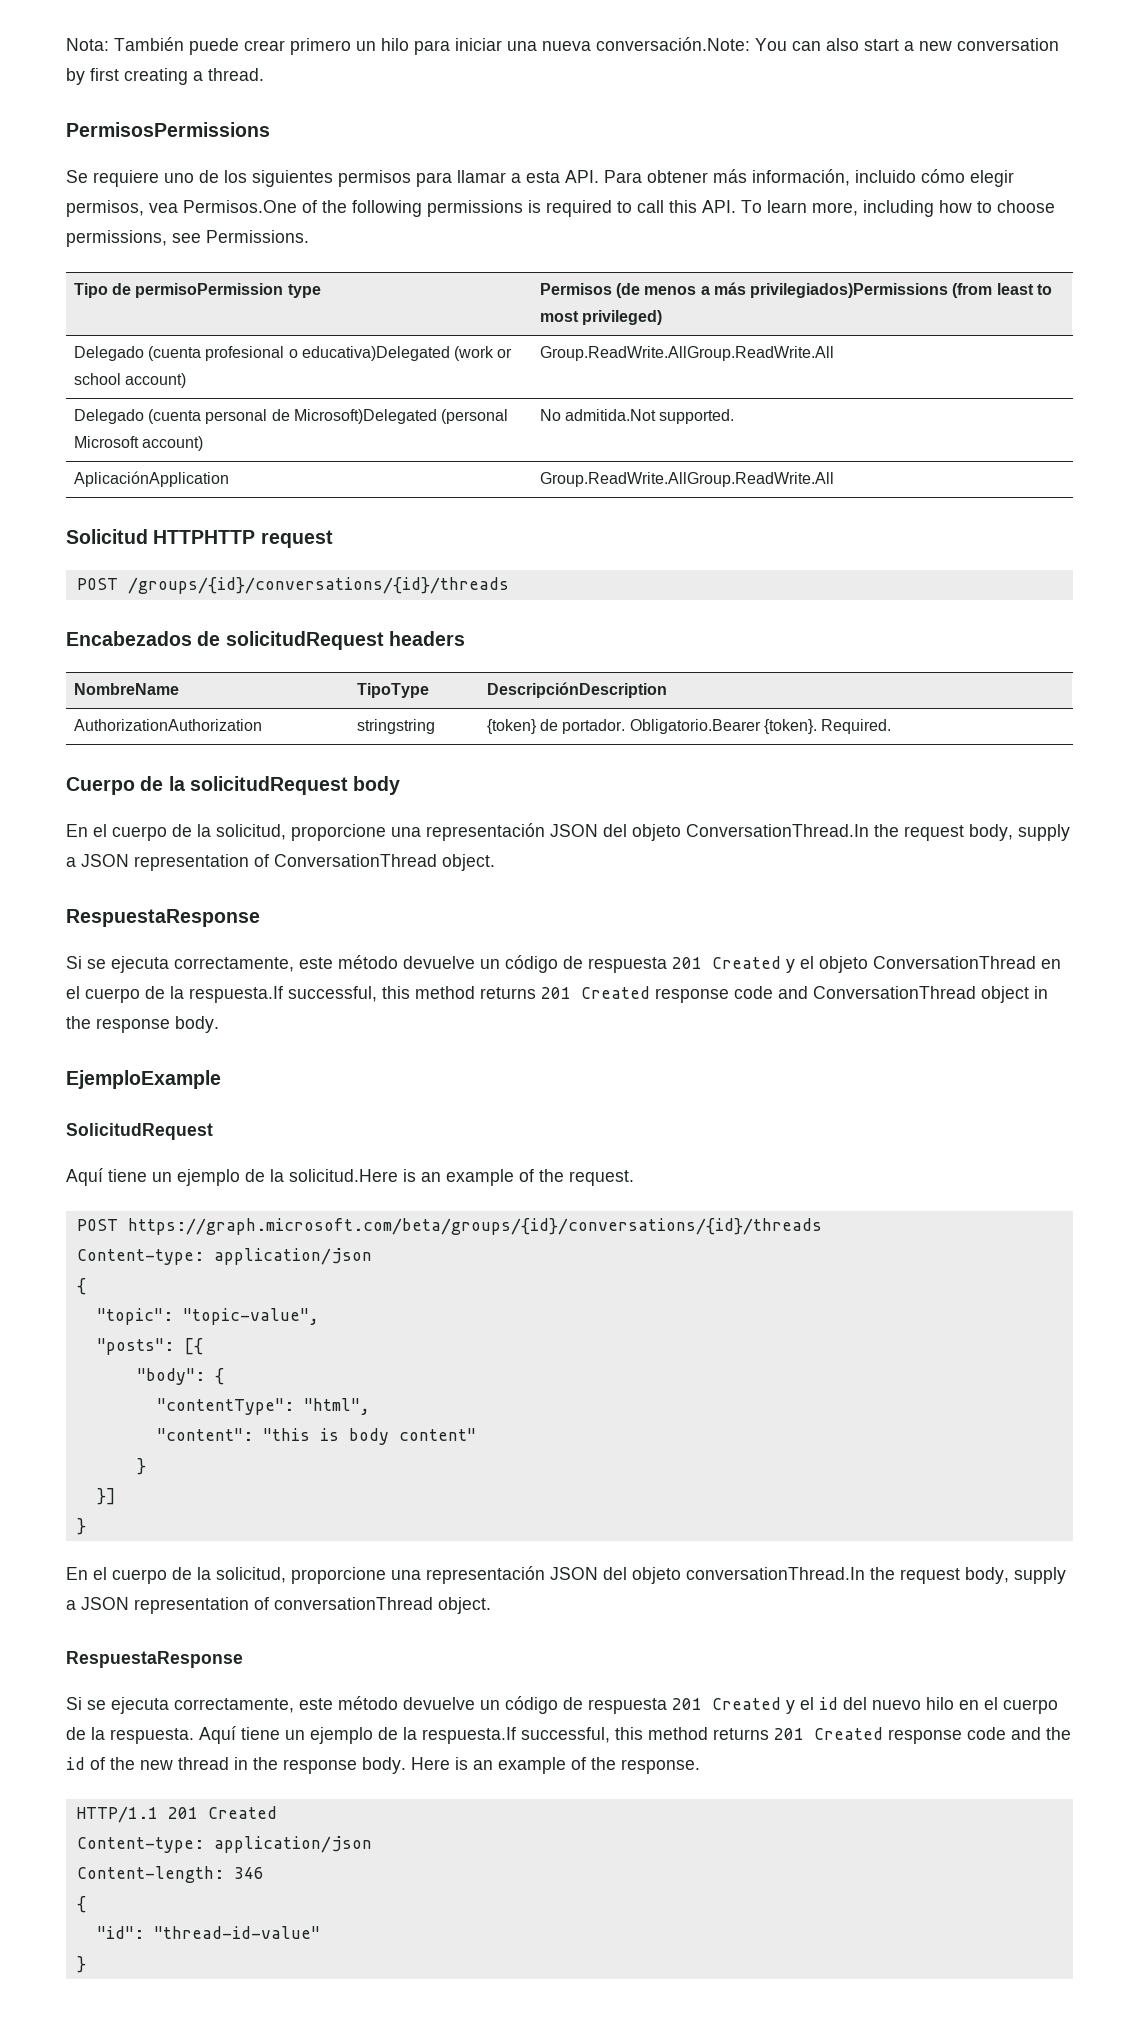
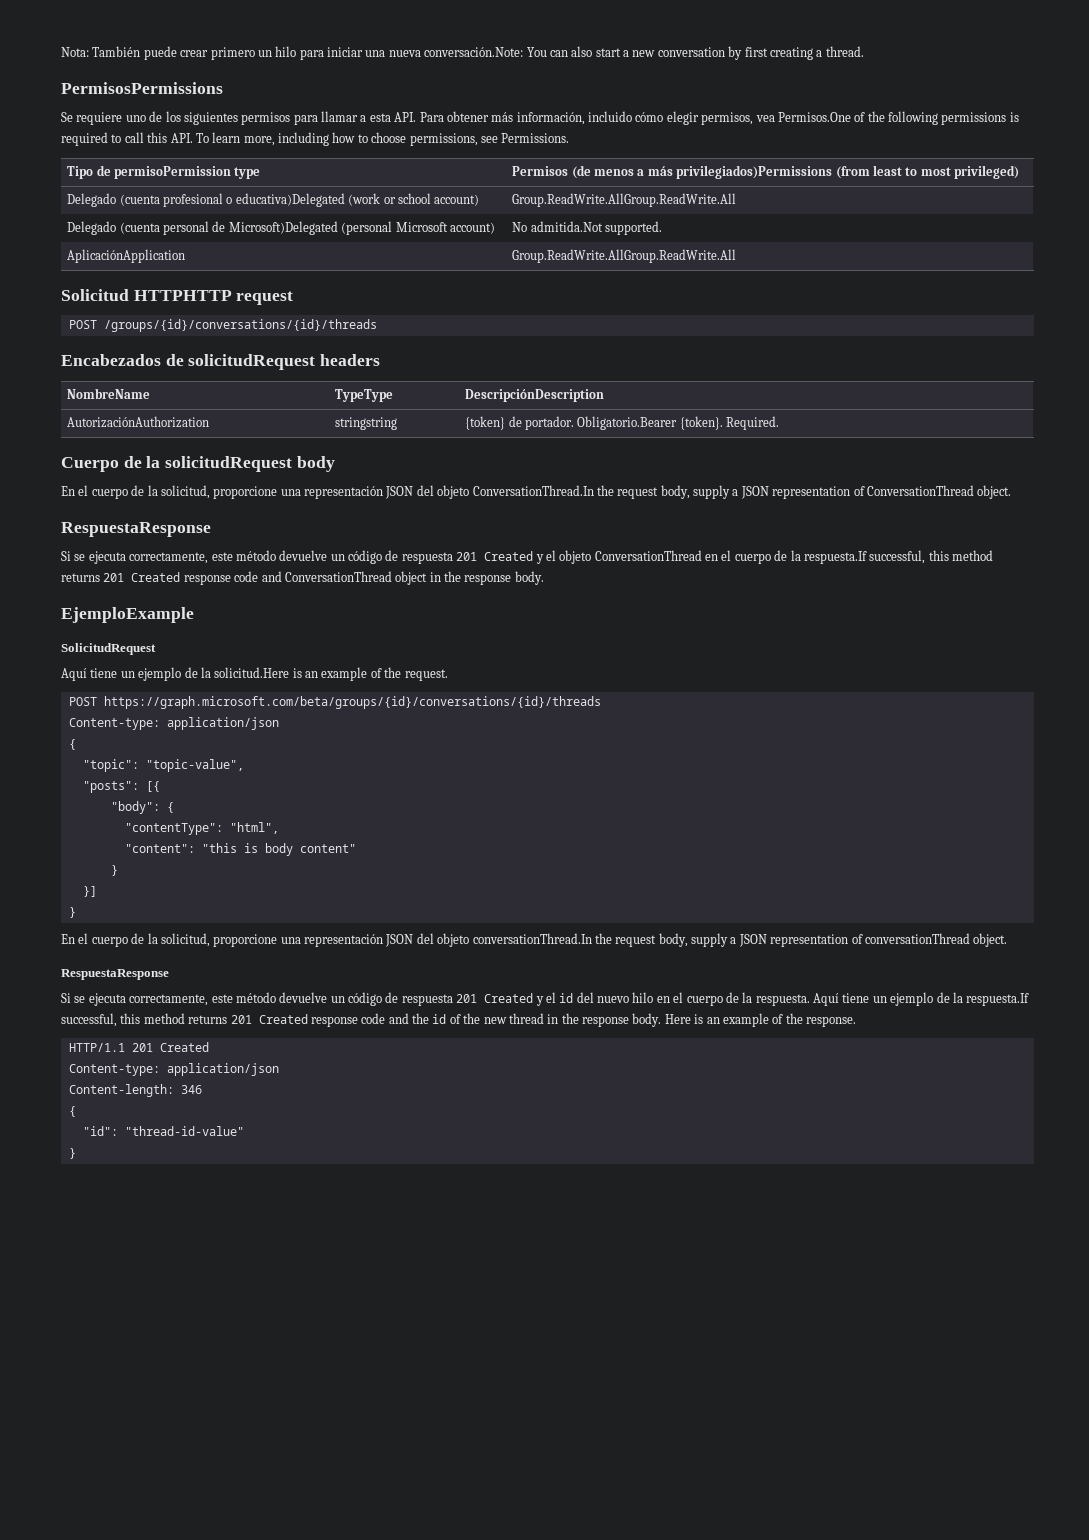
[356,683,429,698] TipoType -> [335,389,394,402] TypeType
[73,719,262,731] AuthorizationAuthorization -> [67,416,210,428] AutorizaciónAuthorization

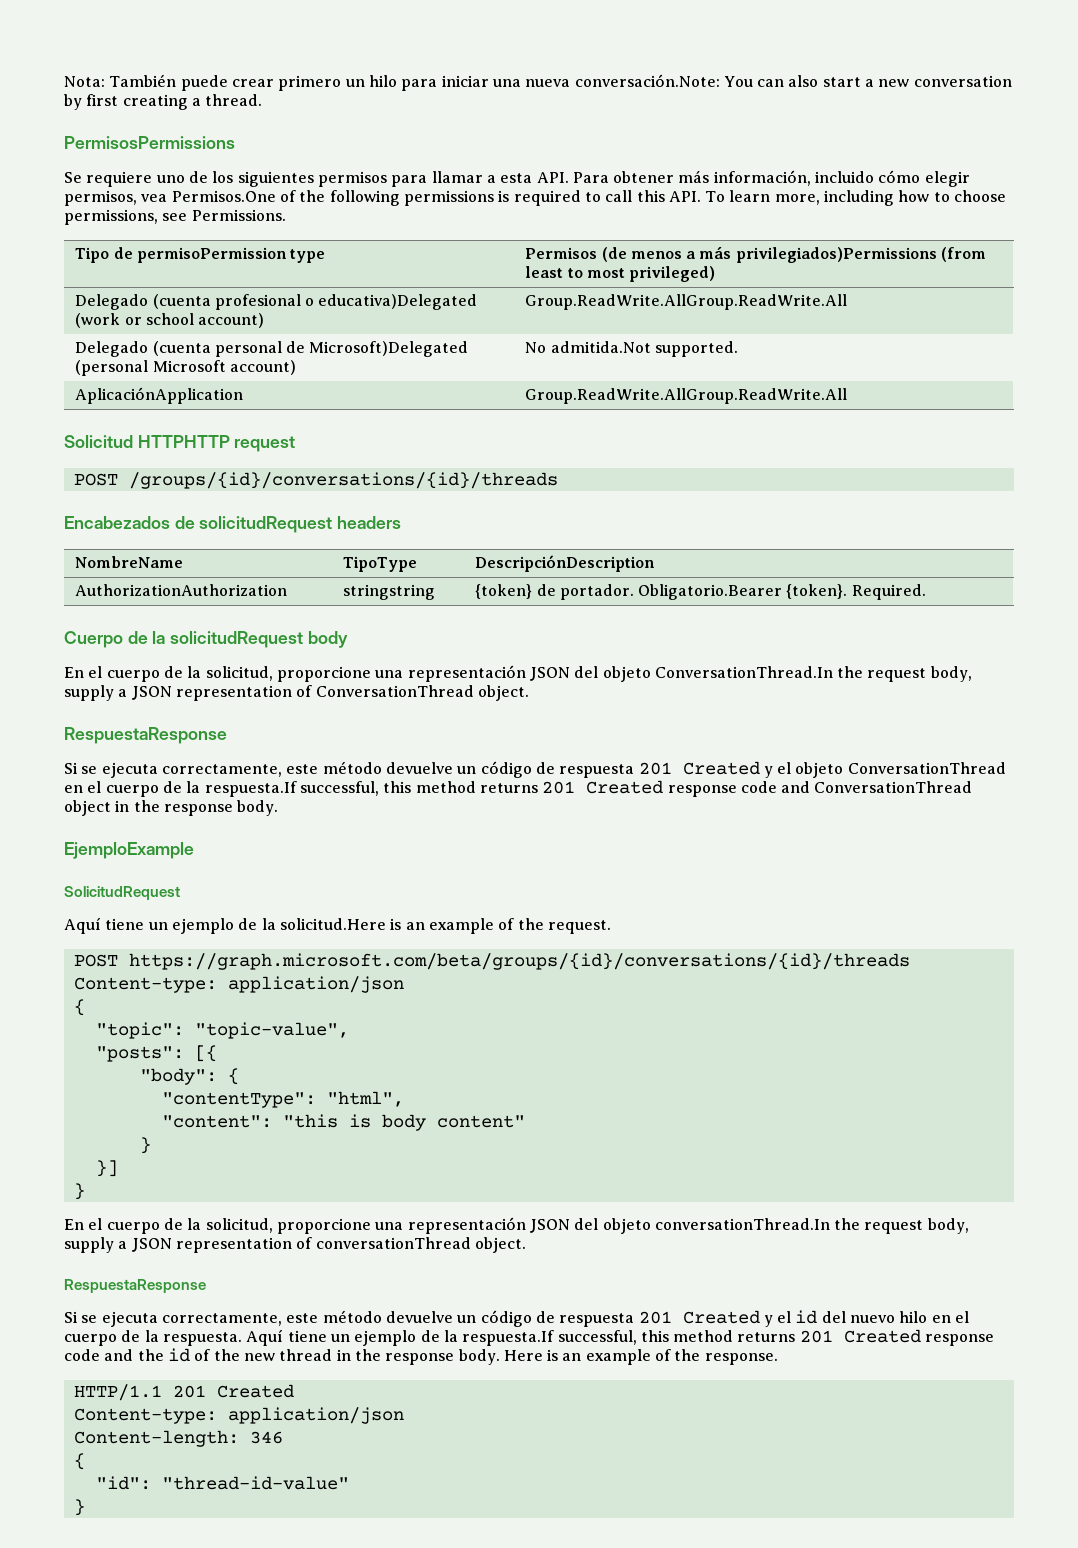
[335,389,394,402] TypeType -> [343,556,418,572] TipoType
[67,416,210,428] AutorizaciónAuthorization -> [75,584,288,596] AuthorizationAuthorization

